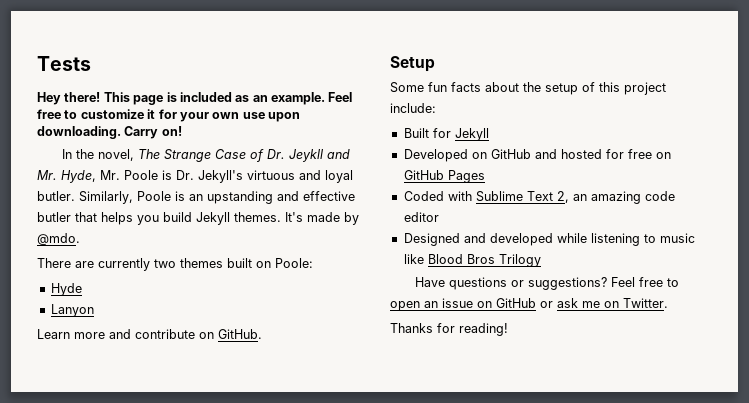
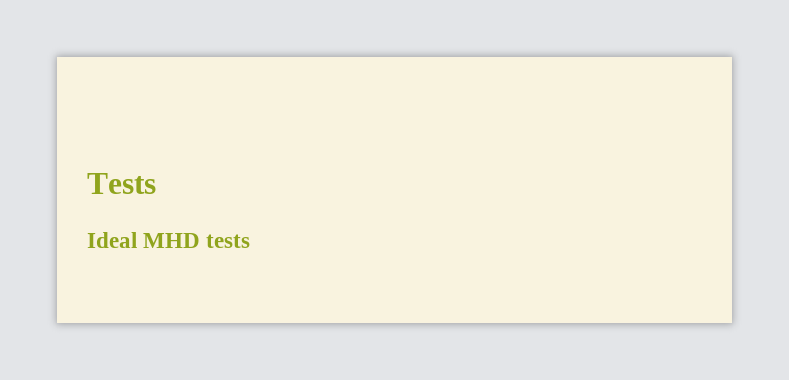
[37,92,353,105] [37,109,300,122] [37,126,182,139] [61,149,350,162] [37,170,353,183] [37,191,355,204] [37,212,359,225] [37,233,80,245] [37,258,313,271] [50,283,82,296] [50,304,94,317] [37,329,262,339] [390,56,435,72] [390,82,666,95] [390,103,436,113] [403,128,489,141] [403,149,671,162] [403,170,485,183] [403,191,675,204] [403,212,439,222] [403,233,695,246] [403,254,541,267] [414,277,679,290] [390,298,668,311] [390,323,508,336] Hey there! This page is included as an example. Feel free to customize it for your own use upon downloading. Carry on! // In the novel, The Strange Case of Dr. Jeykll and Mr. Hyde, Mr. Poole is Dr. Jekyll's virtuous and loyal butler. Similarly, Poole is an upstanding and effective butler that helps you build Jekyll themes. It's made by @mdo. // There are currently two themes built on Poole: // Hyde // Lanyon // Learn more and contribute on GitHub. // Setup // Some fun facts about the setup of this project include: // Built for Jekyll // Developed on GitHub and hosted for free on GitHub Pages // Coded with Sublime Text 2, an amazing code editor // Designed and developed while listening to music like Blood Bros Trilogy // Have questions or suggestions? Feel free to open an issue on GitHub or ask me on Twitter. // Thanks for reading! -> [87,232,251,248] Ideal MHD tests

